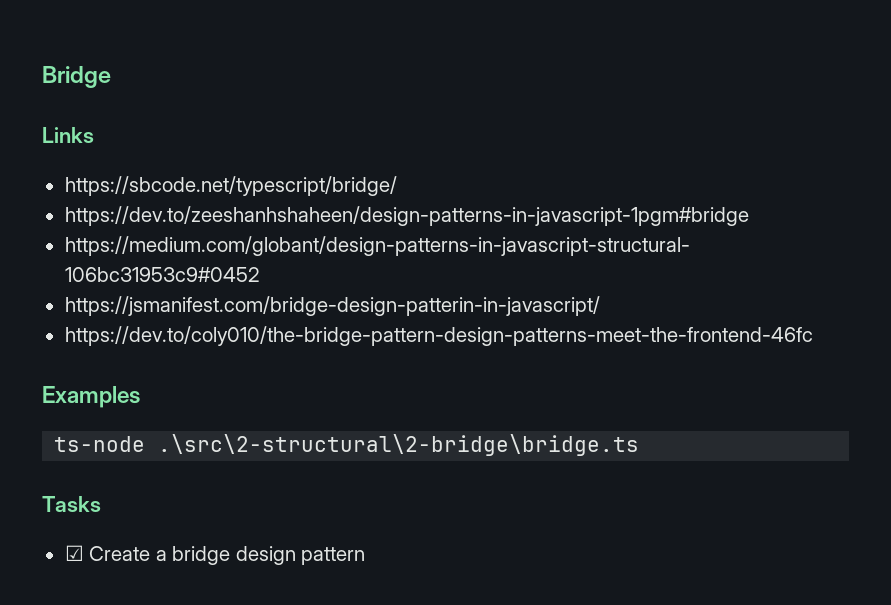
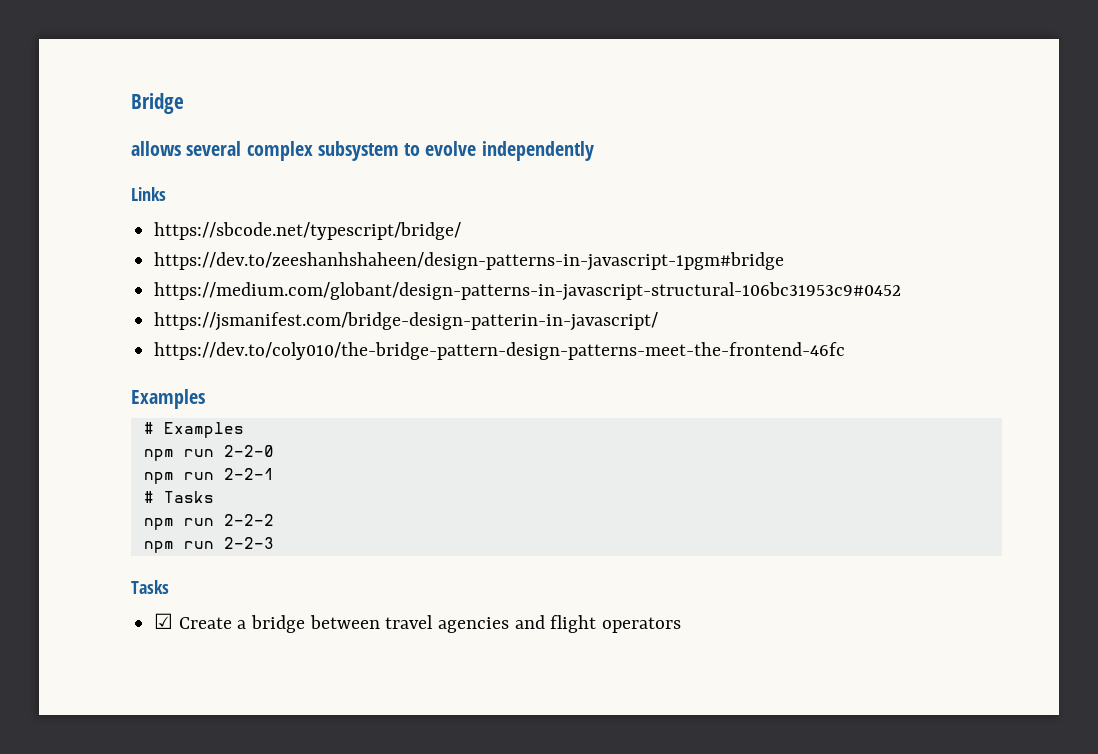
(111, 77) none -> [131,141,594,161] // allows several complex subsystem to evolve independently
[54,434,640,456] ts-node .\src\2-structural\2-bridge\bridge.ts -> [143,422,244,438] [143,445,274,461] [143,468,274,484] [143,491,214,503] [143,514,274,530] [143,537,274,553] # Examples // npm run 2-2-0 // npm run 2-2-1 // # Tasks // npm run 2-2-2 // npm run 2-2-3
[235,546,366,565] design pattern -> [309,615,682,633] between travel agencies and flight operators

